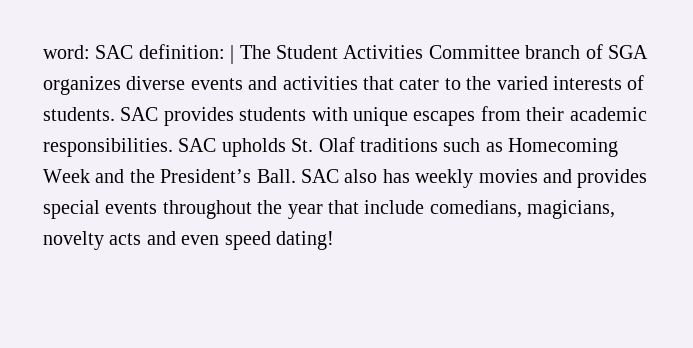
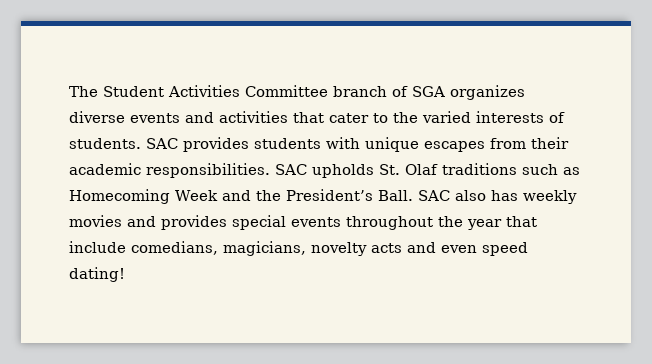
[43,44,235,64] word: SAC definition: | -> (69, 91) none

